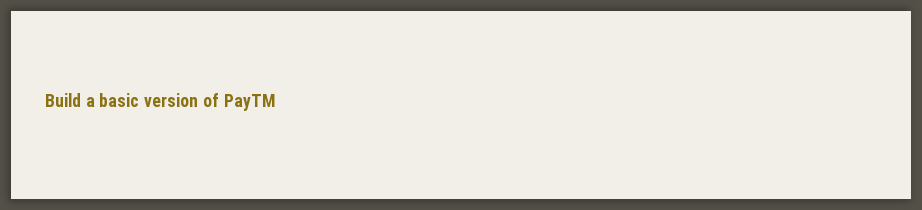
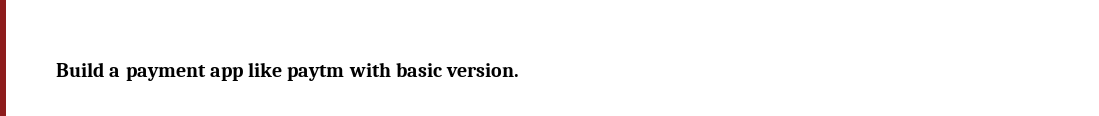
[99,93,275,111] basic version of PayTM -> [125,62,520,81] payment app like paytm with basic version.

